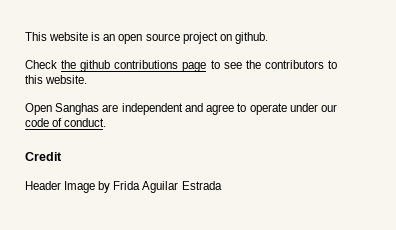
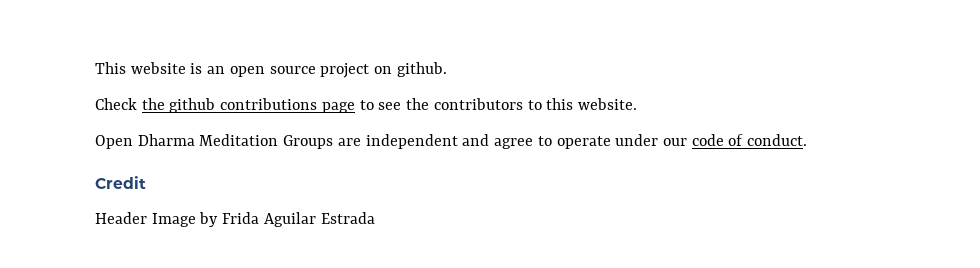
[55,103,100,115] Sanghas -> [137,134,334,149] Dharma Meditation Groups

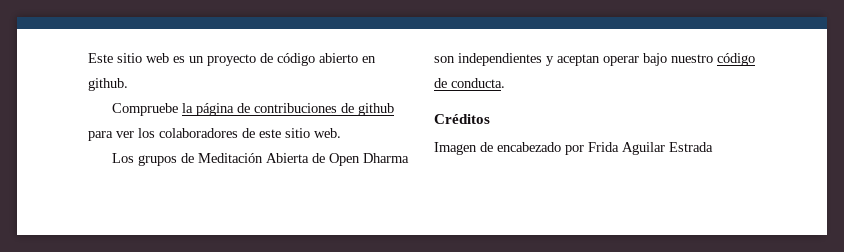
[95,62,447,78] [95,98,637,113] [95,134,808,149] [95,176,146,189] [95,212,219,227] This website is an open source project on github. // Check the github contributions page to see the contributors to this website. // Open Dharma Meditation Groups are independent and agree to operate under our code of conduct. // Credit // Header Image by -> [88,53,376,66] [88,78,128,91] [112,103,395,116] [88,128,341,141] [112,153,410,166] [434,53,755,66] [434,78,505,88] [434,114,490,124] [434,142,584,155] Este sitio web es un proyecto de código abierto en github. // Compruebe la página de contribuciones de github para ver los colaboradores de este sitio web. // Los grupos de Meditación Abierta de Open Dharma son independientes y aceptan operar bajo nuestro código de conducta. // Créditos // Imagen de encabezado por

